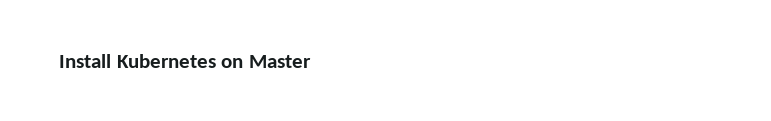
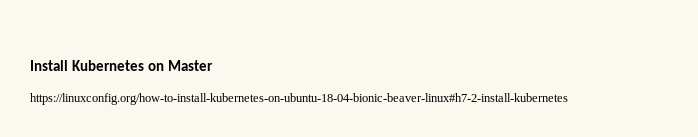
(312, 61) none -> [30,93,568,105] // https://linuxconfig.org/how-to-install-kubernetes-on-ubuntu-18-04-bionic-beaver-linux#h7-2-install-kubernetes

